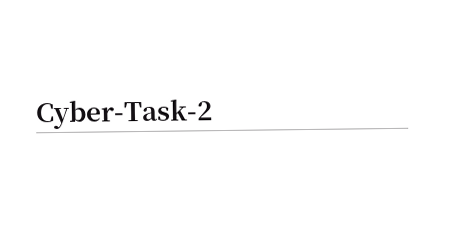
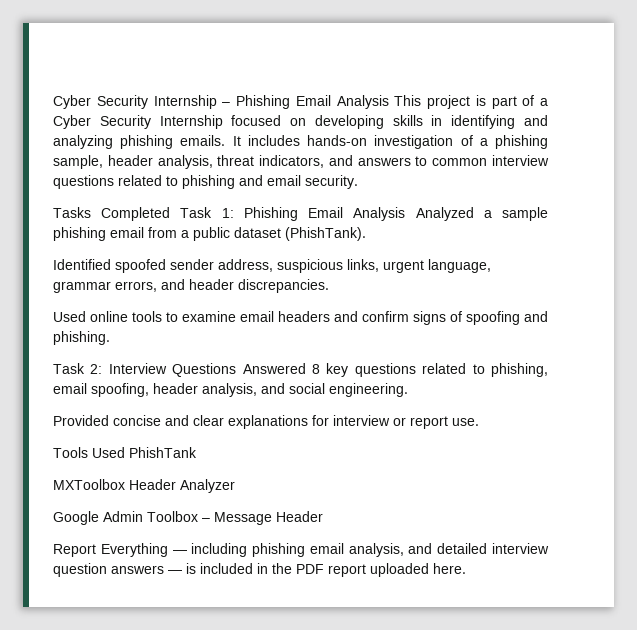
[35,99,213,130] Cyber-Task-2 -> [53,95,548,109] [53,115,548,129] [53,135,548,149] [53,155,549,169] [53,175,358,189] [53,207,548,221] [53,227,366,241] [53,259,491,273] [53,279,329,293] [53,311,548,325] [53,331,110,345] [53,363,548,377] [53,383,408,397] [53,415,479,429] [53,447,197,458] [53,479,235,493] [53,511,323,525] [53,543,549,557] [53,563,466,577] Cyber Security Internship – Phishing Email Analysis This project is part of a Cyber Security Internship focused on developing skills in identifying and analyzing phishing emails. It includes hands-on investigation of a phishing sample, header analysis, threat indicators, and answers to common interview questions related to phishing and email security. // Tasks Completed Task 1: Phishing Email Analysis Analyzed a sample phishing email from a public dataset (PhishTank). // Identified spoofed sender address, suspicious links, urgent language, grammar errors, and header discrepancies. // Used online tools to examine email headers and confirm signs of spoofing and phishing. // Task 2: Interview Questions Answered 8 key questions related to phishing, email spoofing, header analysis, and social engineering. // Provided concise and clear explanations for interview or report use. // Tools Used PhishTank // MXToolbox Header Analyzer // Google Admin Toolbox – Message Header // Report Everything — including phishing email analysis, and detailed interview question answers — is included in the PDF report uploaded here.

